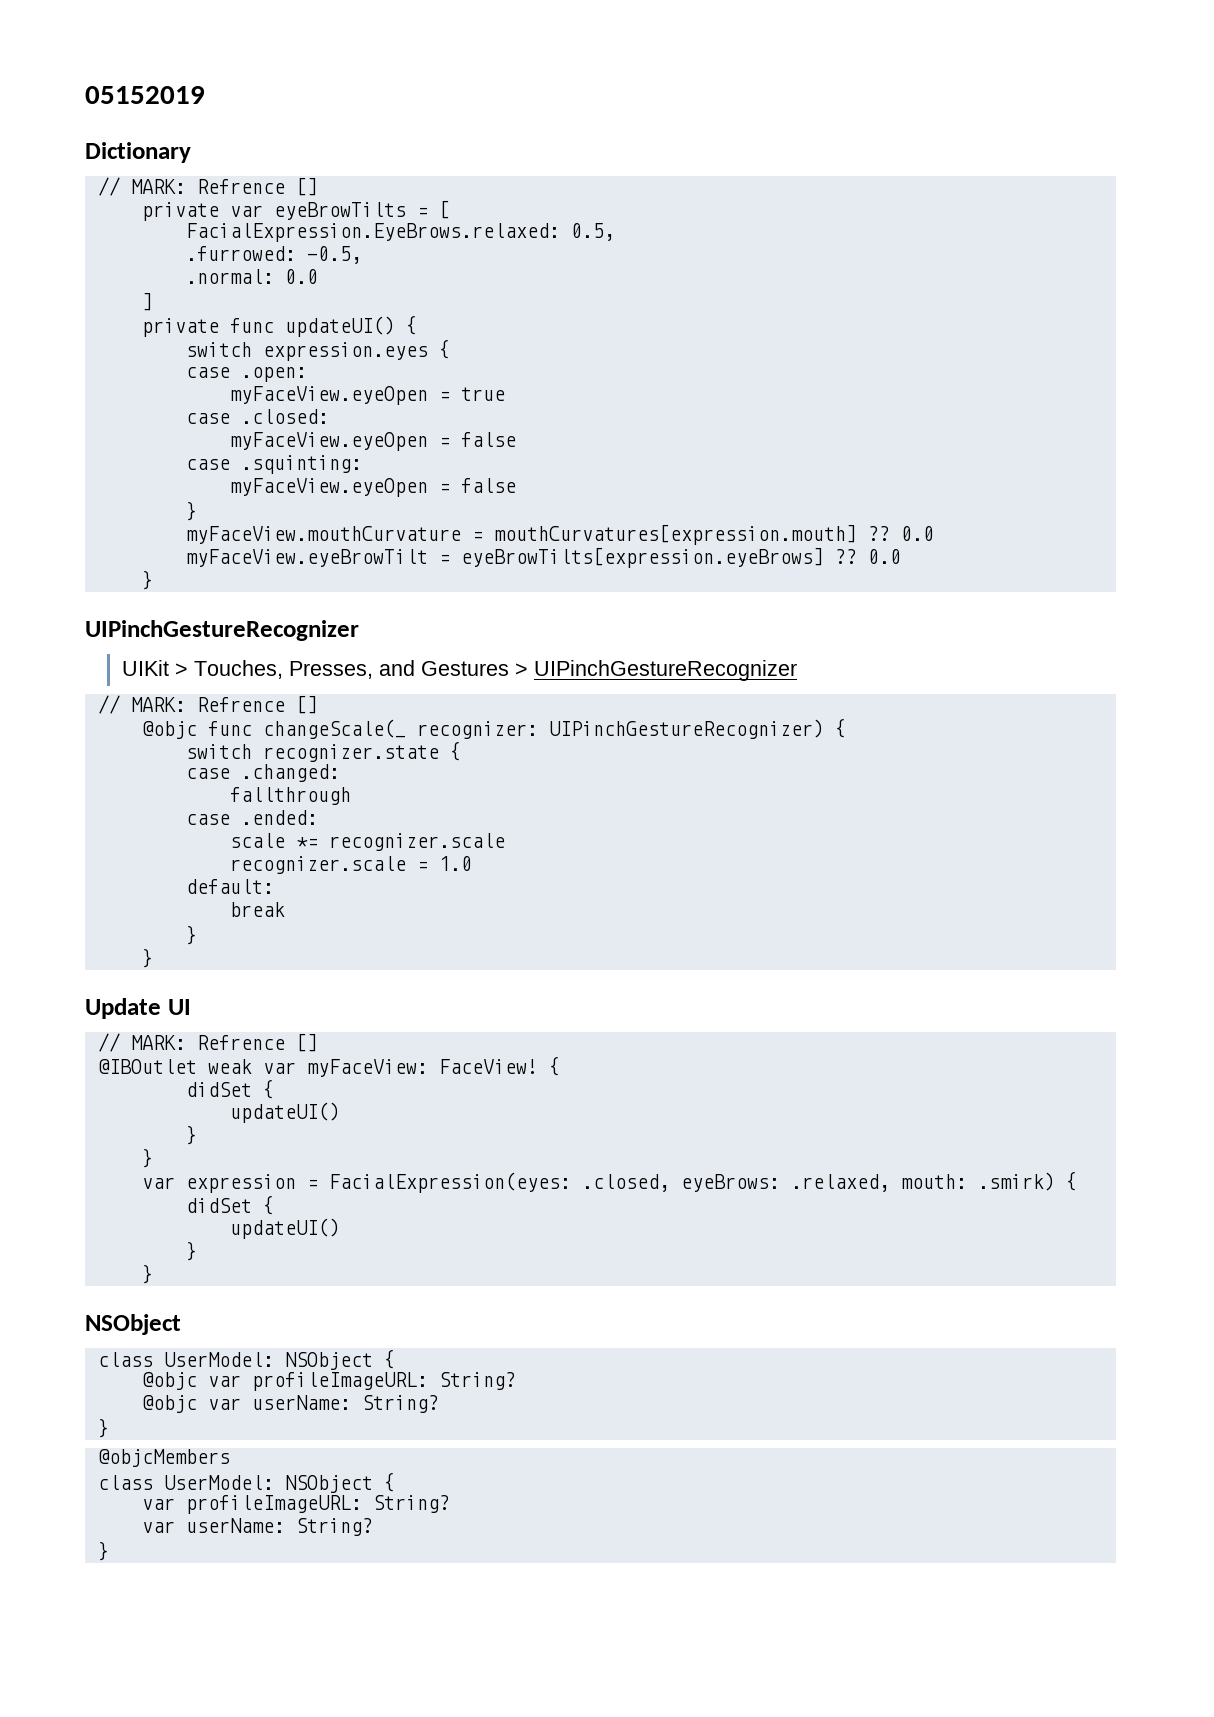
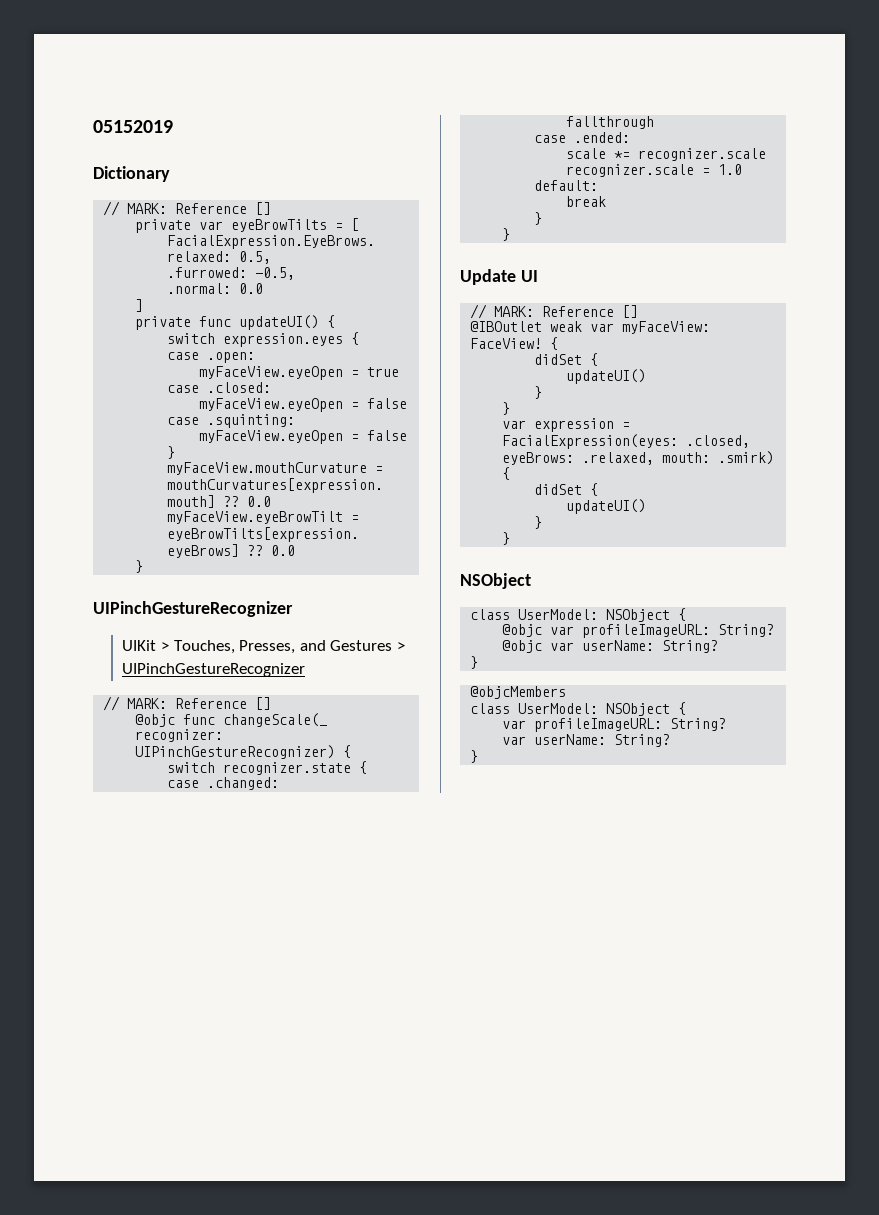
[196,179,285,194] Refrence -> [175,203,248,214] Reference
[196,697,285,712] Refrence -> [175,698,248,709] Reference
[196,1035,285,1050] Refrence -> [542,306,615,317] Reference

